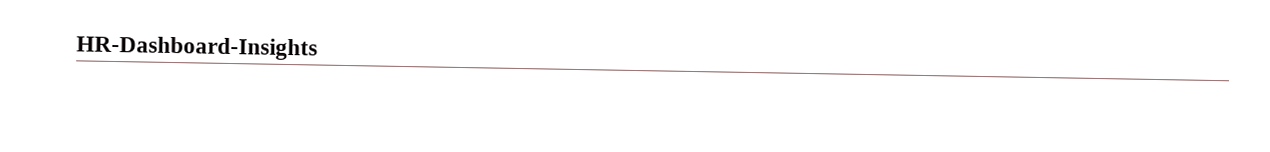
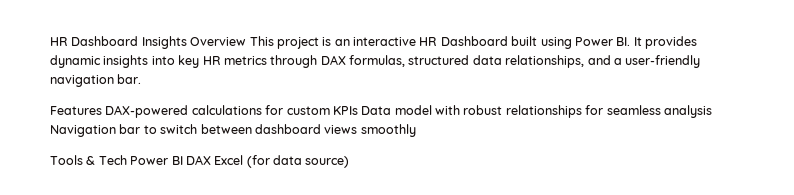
[76,35,318,61] HR-Dashboard-Insights -> [50,36,697,49] [50,55,701,68] [50,74,142,87] [50,105,712,118] [50,124,416,137] [50,155,350,168] HR Dashboard Insights Overview This project is an interactive HR Dashboard built using Power BI. It provides dynamic insights into key HR metrics through DAX formulas, structured data relationships, and a user-friendly navigation bar. // Features DAX-powered calculations for custom KPIs Data model with robust relationships for seamless analysis Navigation bar to switch between dashboard views smoothly // Tools & Tech Power BI DAX Excel (for data source)

